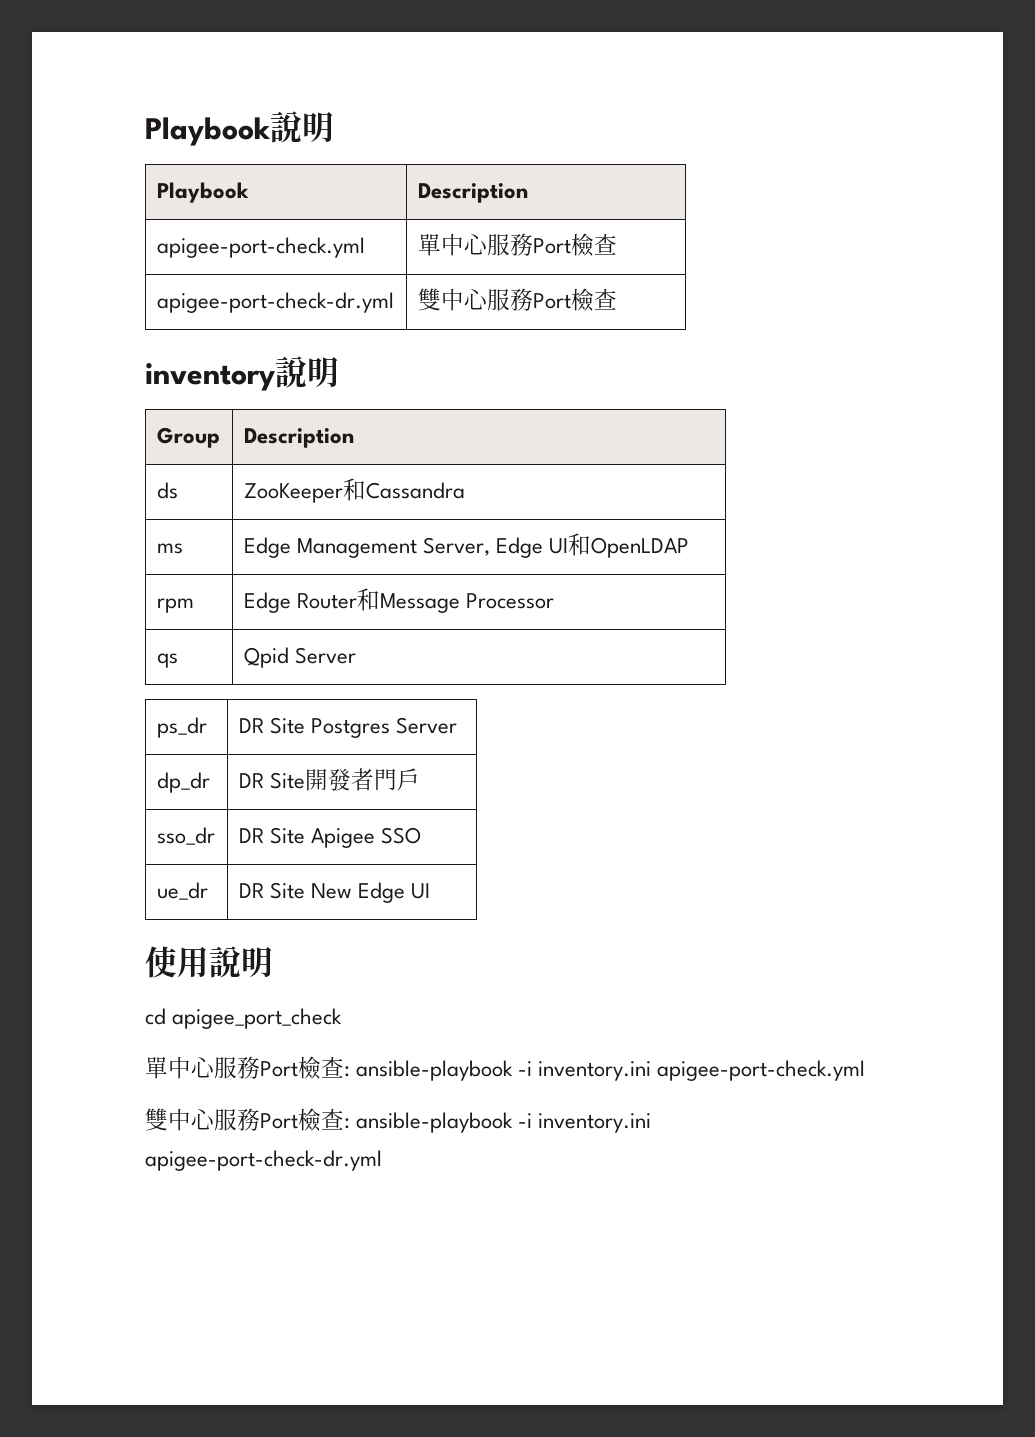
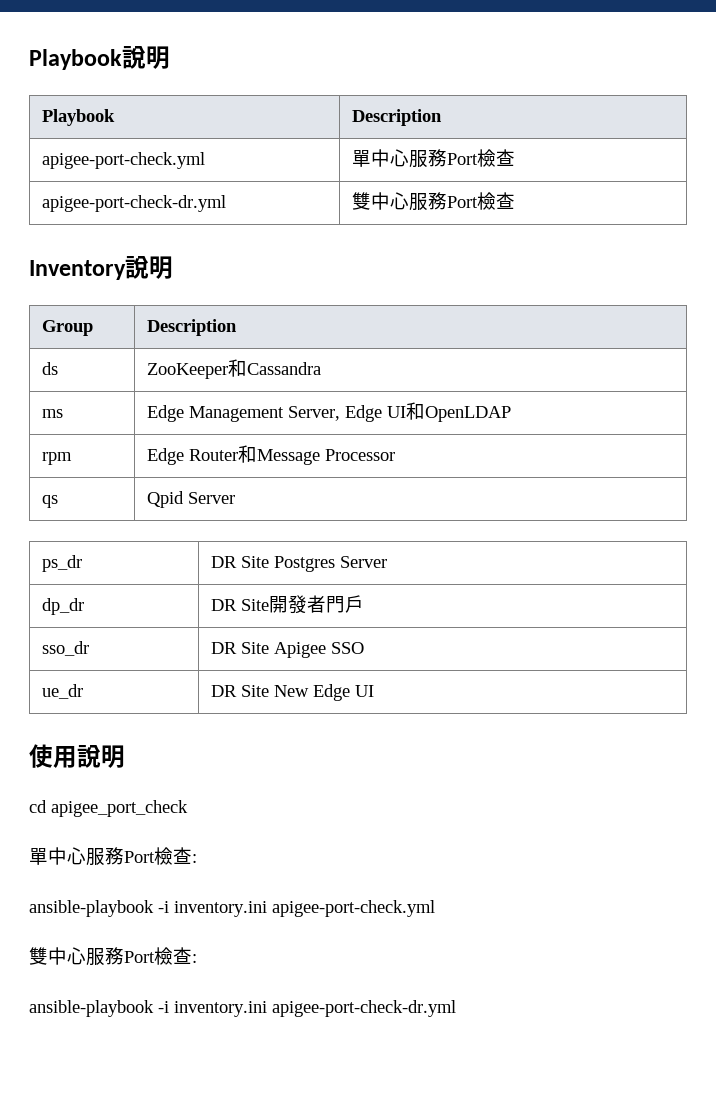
[145,363,275,391] inventory -> [29,260,126,280] Inventory
(350, 1071) none -> (197, 858) //
(350, 1123) none -> (197, 958) //

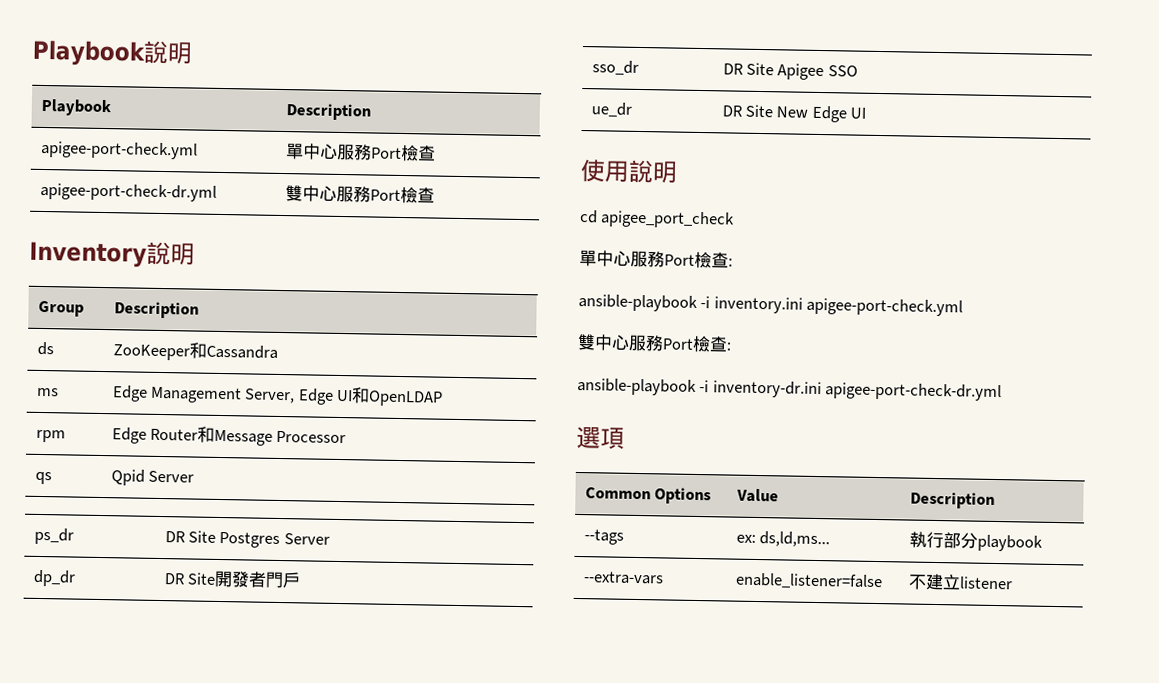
[174,1000,456,1017] inventory.ini apigee-port-check-dr.yml -> [712,380,1003,402] [576,425,625,450] [584,487,712,505] [735,488,779,503] [909,491,995,509] [583,529,624,545] [735,531,831,548] [908,531,1043,552] [582,571,664,585] [734,572,883,590] [907,573,1013,591] inventory-dr.ini apigee-port-check-dr.yml // 選項 // Common Options | Value | Description // --tags | ex: ds,ld,ms... | 執行部分playbook // --extra-vars | enable_listener=false | 不建立listener

